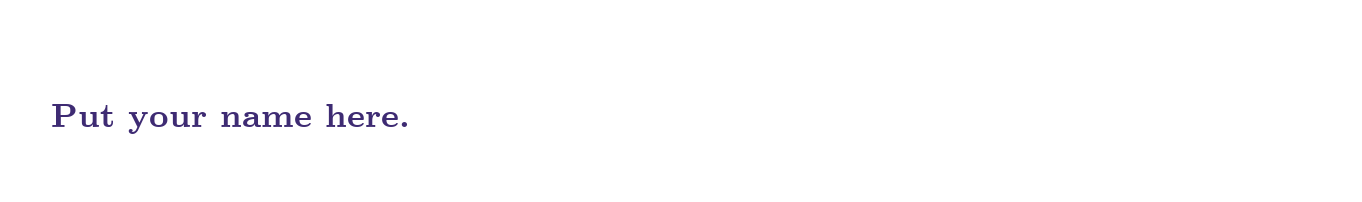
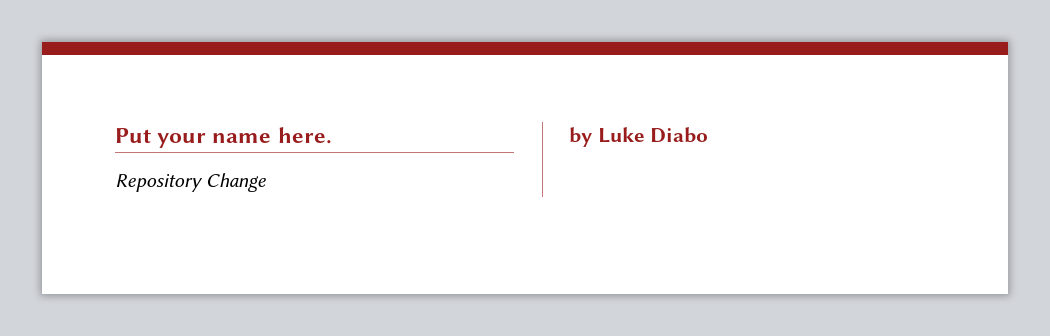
(410, 115) none -> [115,173,267,192] [569,127,709,147] // Repository Change // by Luke Diabo

